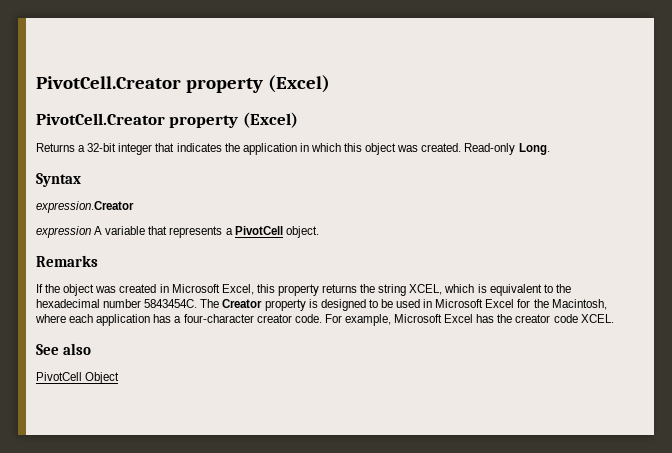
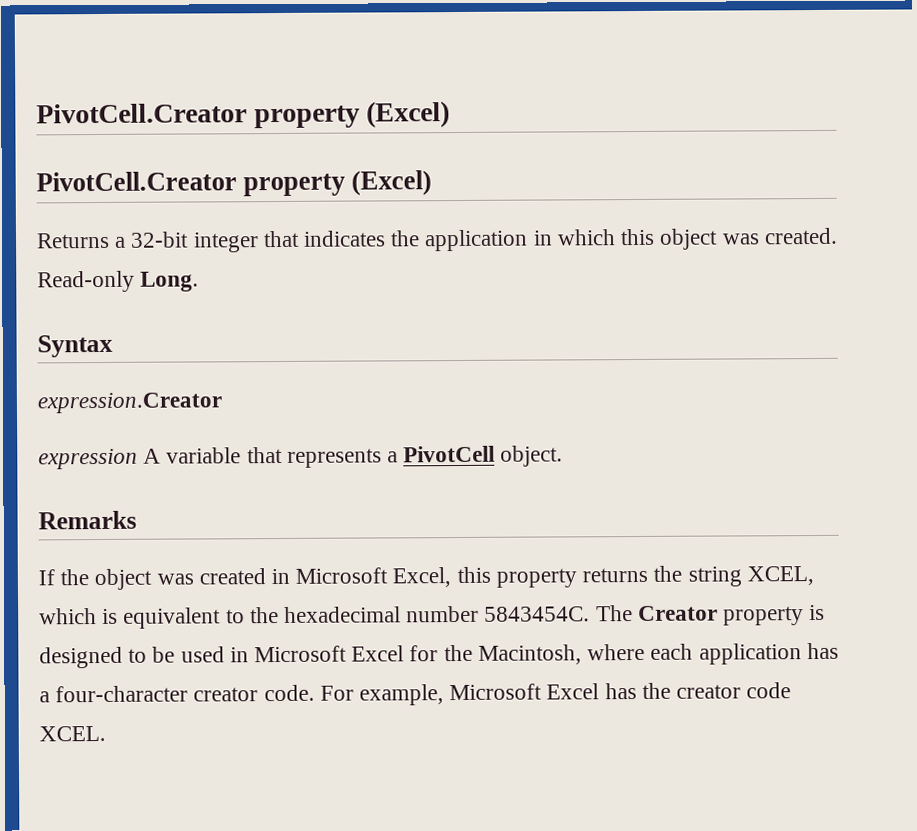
[36,343,91,355] [36,372,120,384] // See also // PivotCell Object -> (106, 733) none

